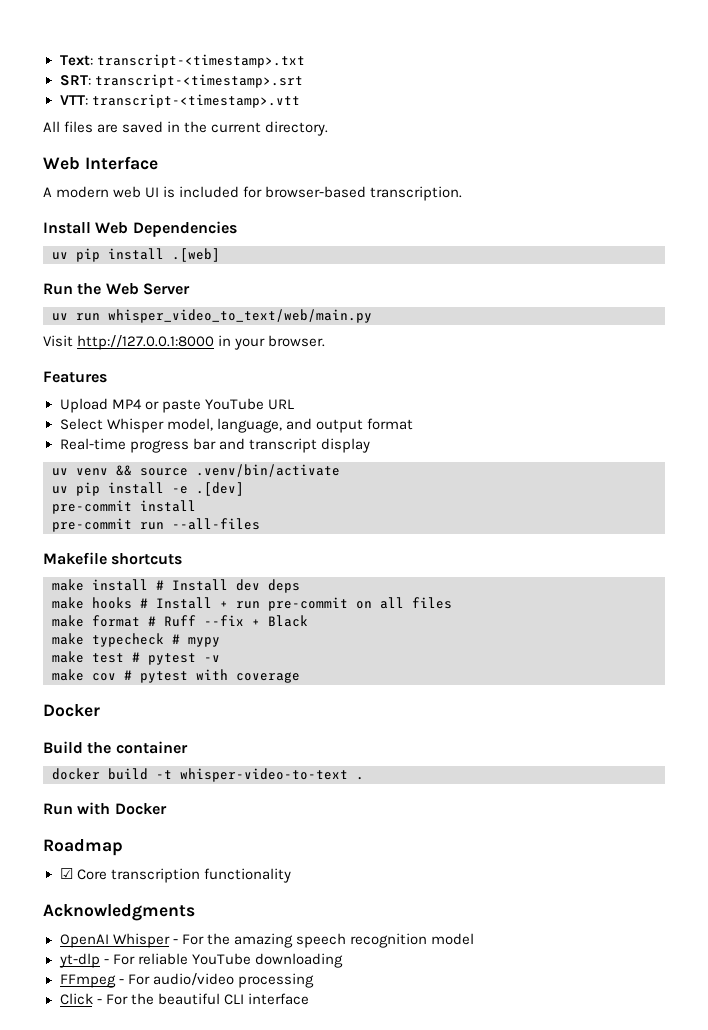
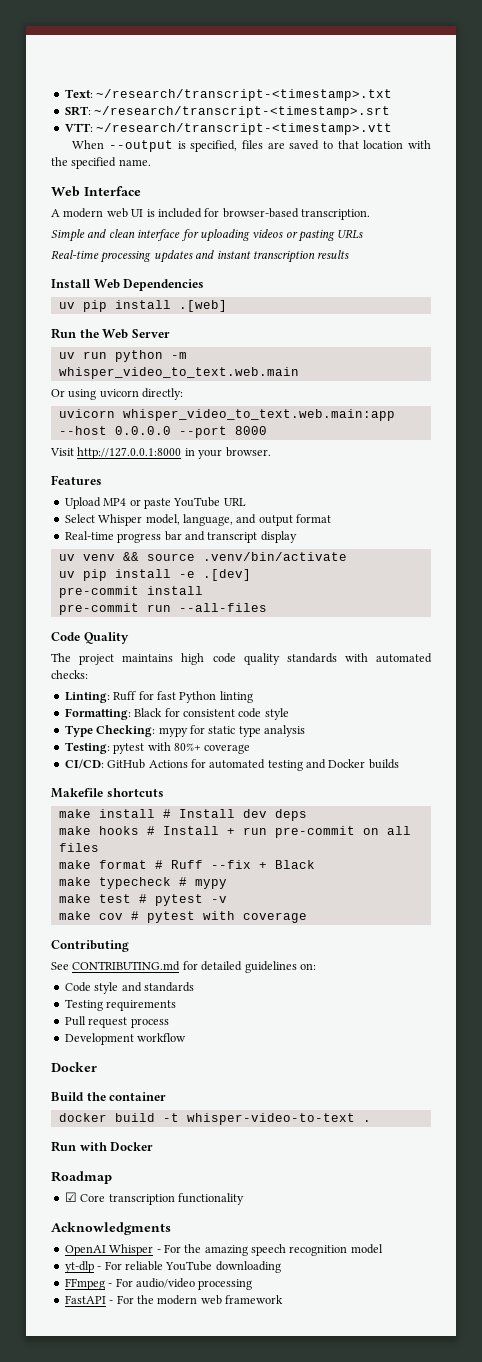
[96,54,305,68] transcript-<timestamp>.txt -> [96,89,393,101] ~/research/transcript-<timestamp>.txt
[94,74,303,88] transcript-<timestamp>.srt -> [94,106,391,118] ~/research/transcript-<timestamp>.srt
[91,94,300,108] [43,121,329,136] transcript-<timestamp>.vtt // All files are saved in the current directory. -> [96,123,393,135] [72,140,431,152] [51,157,151,169] ~/research/transcript-<timestamp>.vtt // When --output is specified, files are saved to that location with the specified name.
(463, 193) none -> [51,229,364,242] [51,250,350,263] // Simple and clean interface for uploading videos or pasting URLs // Real-time processing updates and instant transcription results
[108,309,372,323] whisper_video_to_text/web/main.py -> [114,350,187,362] [58,367,299,379] [51,388,184,400] [58,409,395,421] [58,426,267,438] python -m whisper_video_to_text.web.main // Or using uvicorn directly: // uvicorn whisper_video_to_text.web.main:app --host 0.0.0.0 --port 8000
(260, 524) none -> [51,632,129,644] [51,653,432,665] [51,670,88,679] [64,691,253,703] [64,708,289,720] [64,725,305,737] [64,742,251,754] [64,759,399,771] // Code Quality // The project maintains high code quality standards with automated checks: // Linting: Ruff for fast Python linting // Formatting: Black for consistent code style // Type Checking: mypy for static type analysis // Testing: pytest with 80%+ coverage // CI/CD: GitHub Actions for automated testing and Docker builds
(300, 677) none -> [51,940,129,952] [51,961,316,973] [64,982,194,994] [64,999,177,1011] [64,1016,169,1028] [64,1033,187,1045] // Contributing // See CONTRIBUTING.md for detailed guidelines on: // Code style and standards // Testing requirements // Pull request process // Development workflow
[59,993,309,1005] Click - For the beautiful CLI interface -> [64,1295,283,1305] FastAPI - For the modern web framework

